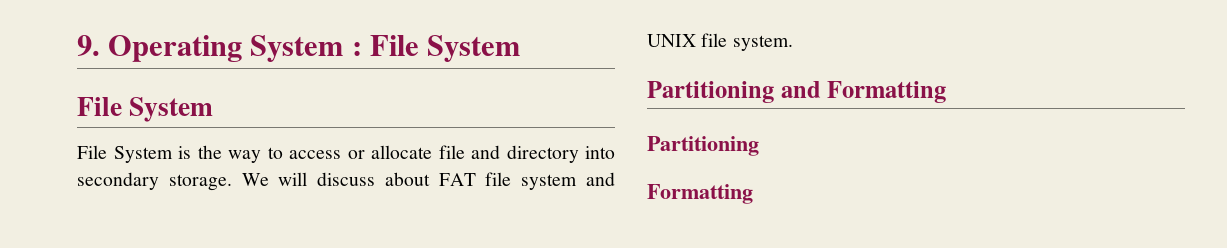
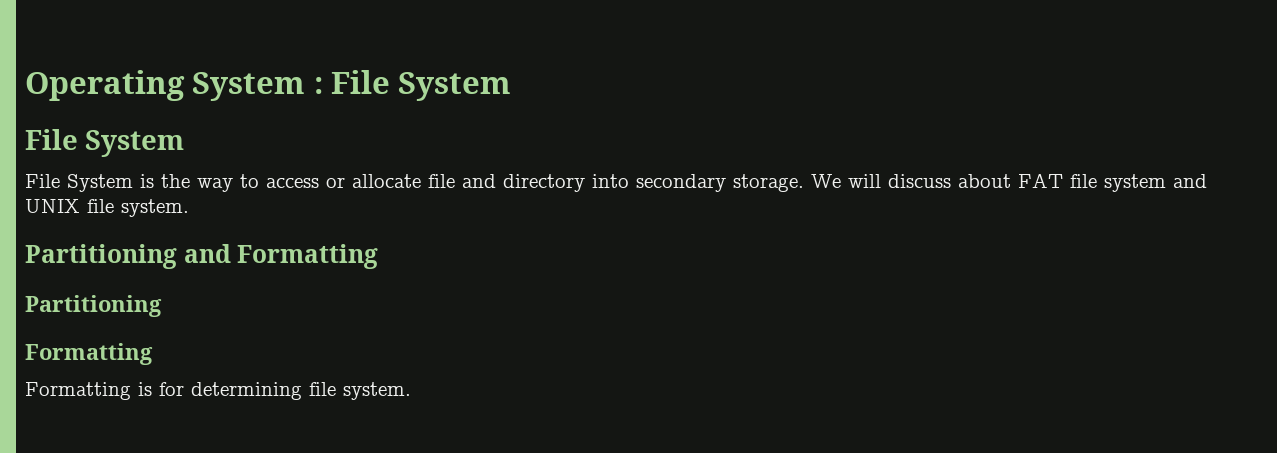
[77,35,100,56] 9. -> (25, 85) none
(753, 194) none -> [25,382,411,400] // Formatting is for determining file system.

